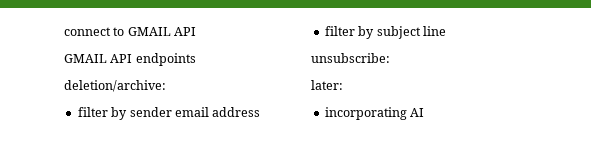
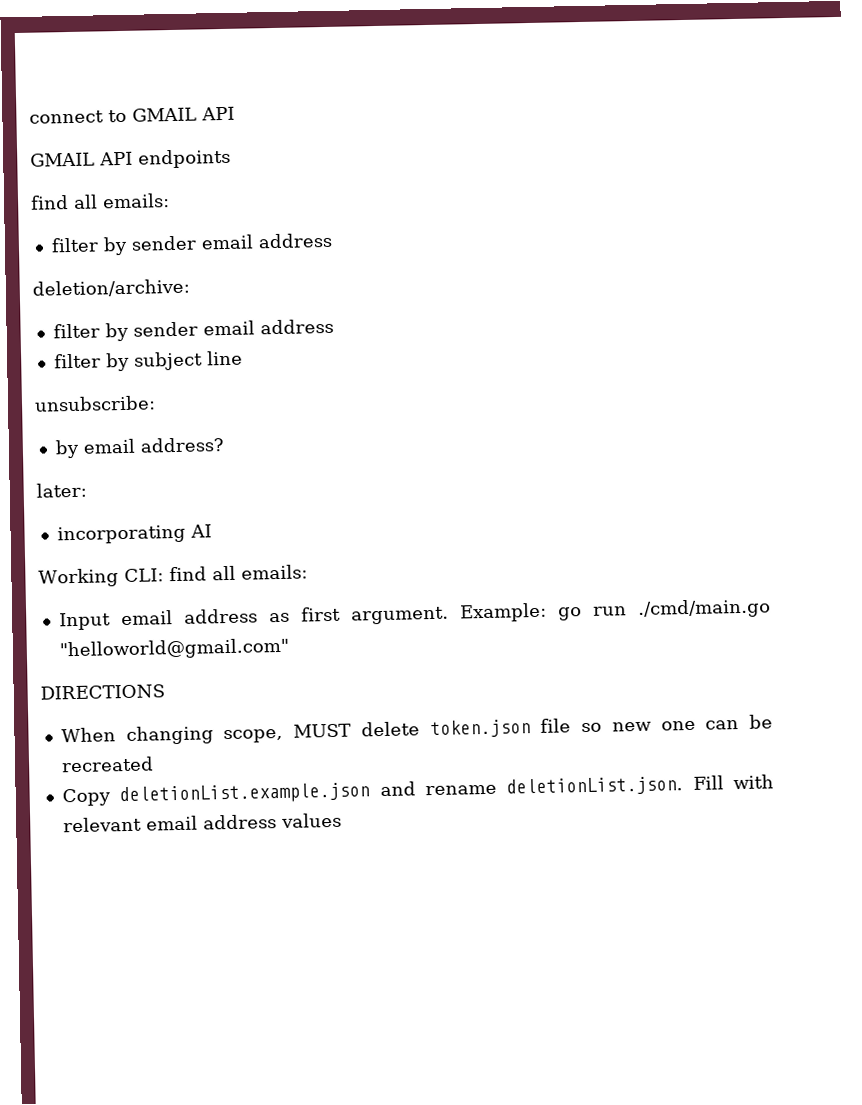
(196, 59) none -> [30,193,170,210] [50,232,333,256] // find all emails: // filter by sender email address
(390, 58) none -> [54,437,224,459] // by email address?
(425, 112) none -> [38,564,308,588] [58,598,772,631] [58,637,289,661] [40,684,165,700] [60,714,773,746] [60,756,154,773] [61,774,774,807] [62,812,342,833] // Working CLI: find all emails: // Input email address as first argument. Example: go run ./cmd/main.go "helloworld@gmail.com" // DIRECTIONS // When changing scope, MUST delete token.json file so new one can be recreated // Copy deletionList.example.json and rename deletionList.json. Fill with relevant email address values

